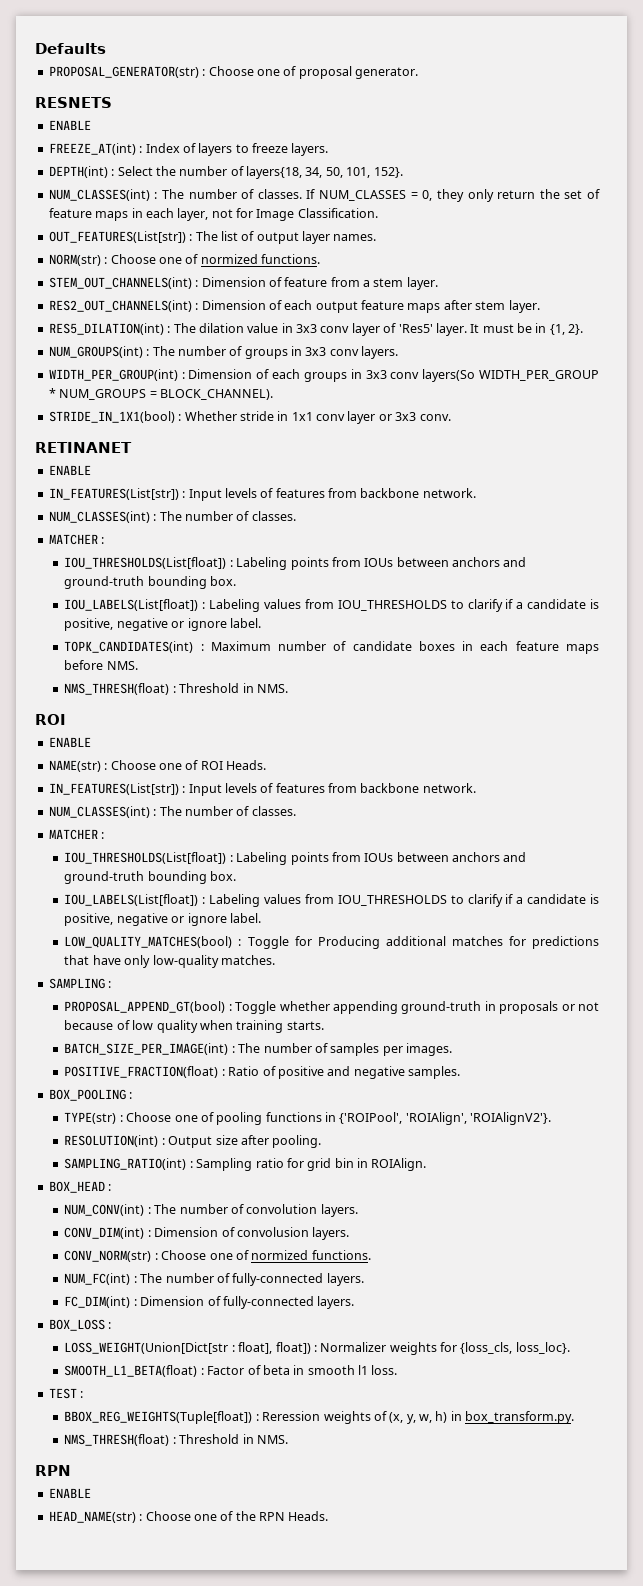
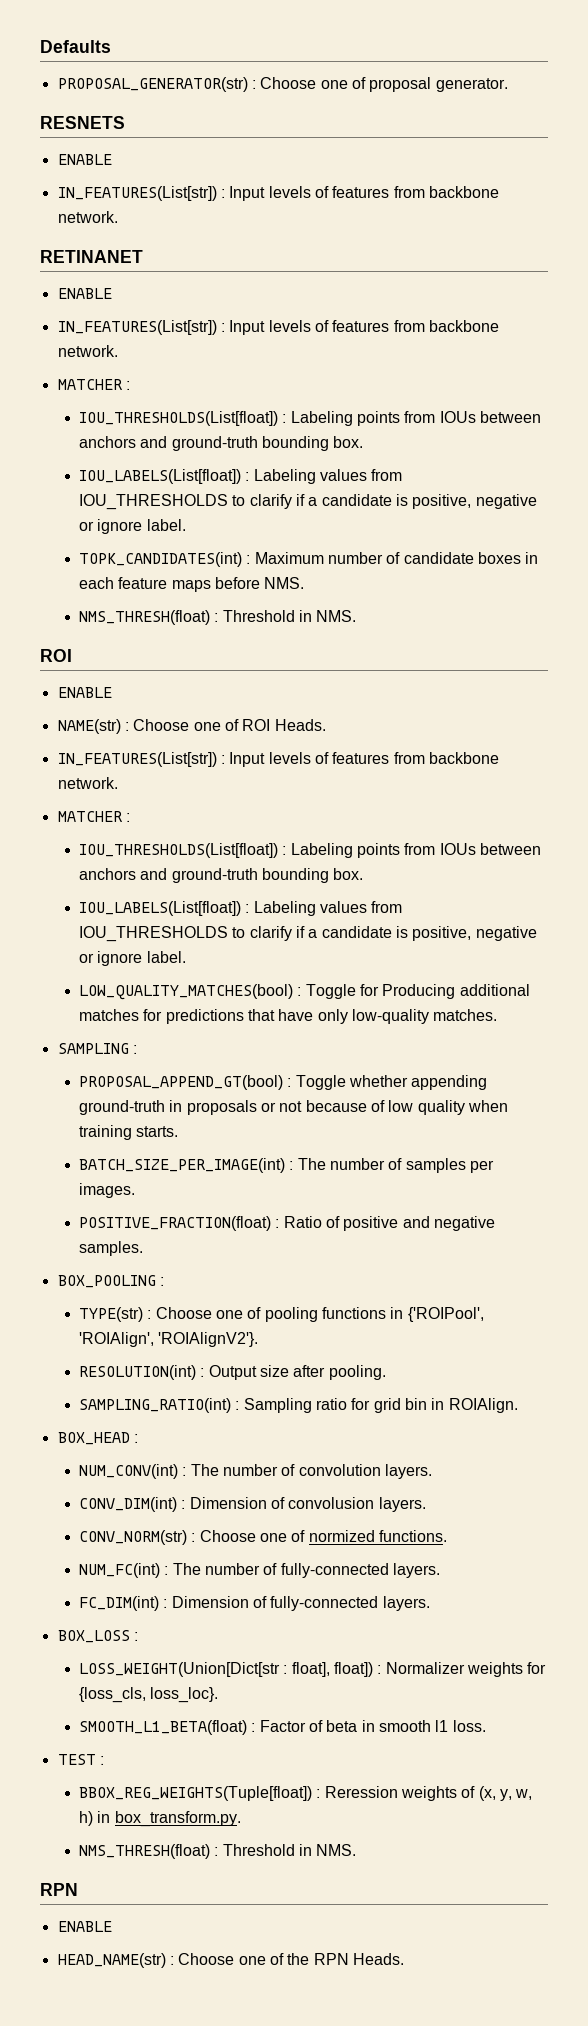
[48,143,329,156] [48,166,403,179] [48,189,601,202] [48,208,378,221] [48,231,377,244] [48,254,320,266] [48,277,438,290] [48,300,540,313] [48,323,584,336] [48,346,399,359] [48,369,599,382] [48,388,273,400] [48,411,451,424] FREEZE_AT(int) : Index of layers to freeze layers. // DEPTH(int) : Select the number of layers{18, 34, 50, 101, 152}. // NUM_CLASSES(int) : The number of classes. If NUM_CLASSES = 0, they only return the set of feature maps in each layer, not for Image Classification. // OUT_FEATURES(List[str]) : The list of output layer names. // NORM(str) : Choose one of normized functions. // STEM_OUT_CHANNELS(int) : Dimension of feature from a stem layer. // RES2_OUT_CHANNELS(int) : Dimension of each output feature maps after stem layer. // RES5_DILATION(int) : The dilation value in 3x3 conv layer of 'Res5' layer. It must be in {1, 2}. // NUM_GROUPS(int) : The number of groups in 3x3 conv layers. // WIDTH_PER_GROUP(int) : Dimension of each groups in 3x3 conv layers(So WIDTH_PER_GROUP * NUM_GROUPS = BLOCK_CHANNEL). // STRIDE_IN_1X1(bool) : Whether stride in 1x1 conv layer or 3x3 conv. -> [57,186,499,201] [57,211,118,223] IN_FEATURES(List[str]) : Input levels of features from backbone network.
[48,511,296,523] // NUM_CLASSES(int) : The number of classes. -> (118, 351) none
[48,806,296,818] // NUM_CLASSES(int) : The number of classes. -> (118, 783) none

